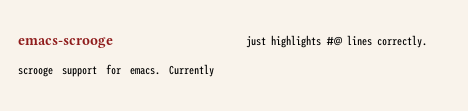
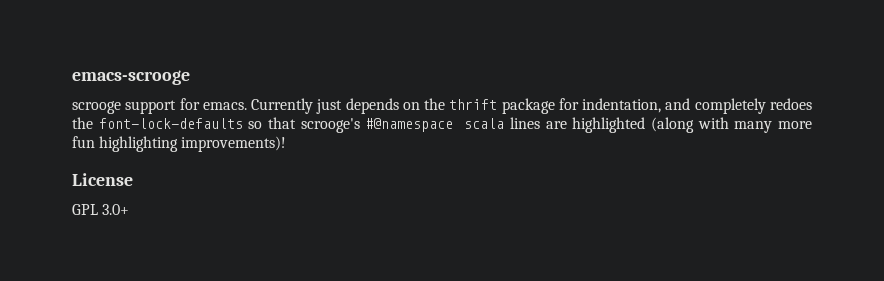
[271,35,427,48] highlights #@ lines correctly. -> [345,98,812,114] [72,117,813,133] [72,136,287,152] [72,173,133,186] [72,204,130,215] depends on the thrift package for indentation, and completely redoes the font-lock-defaults so that scrooge's #@namespace scala lines are highlighted (along with many more fun highlighting improvements)! // License // GPL 3.0+

